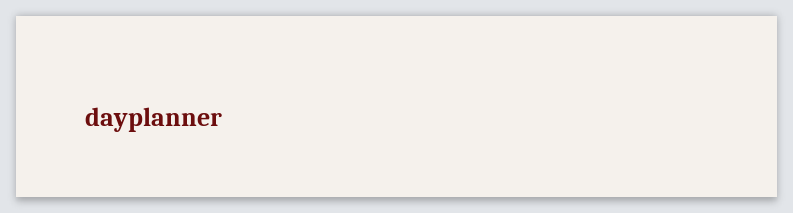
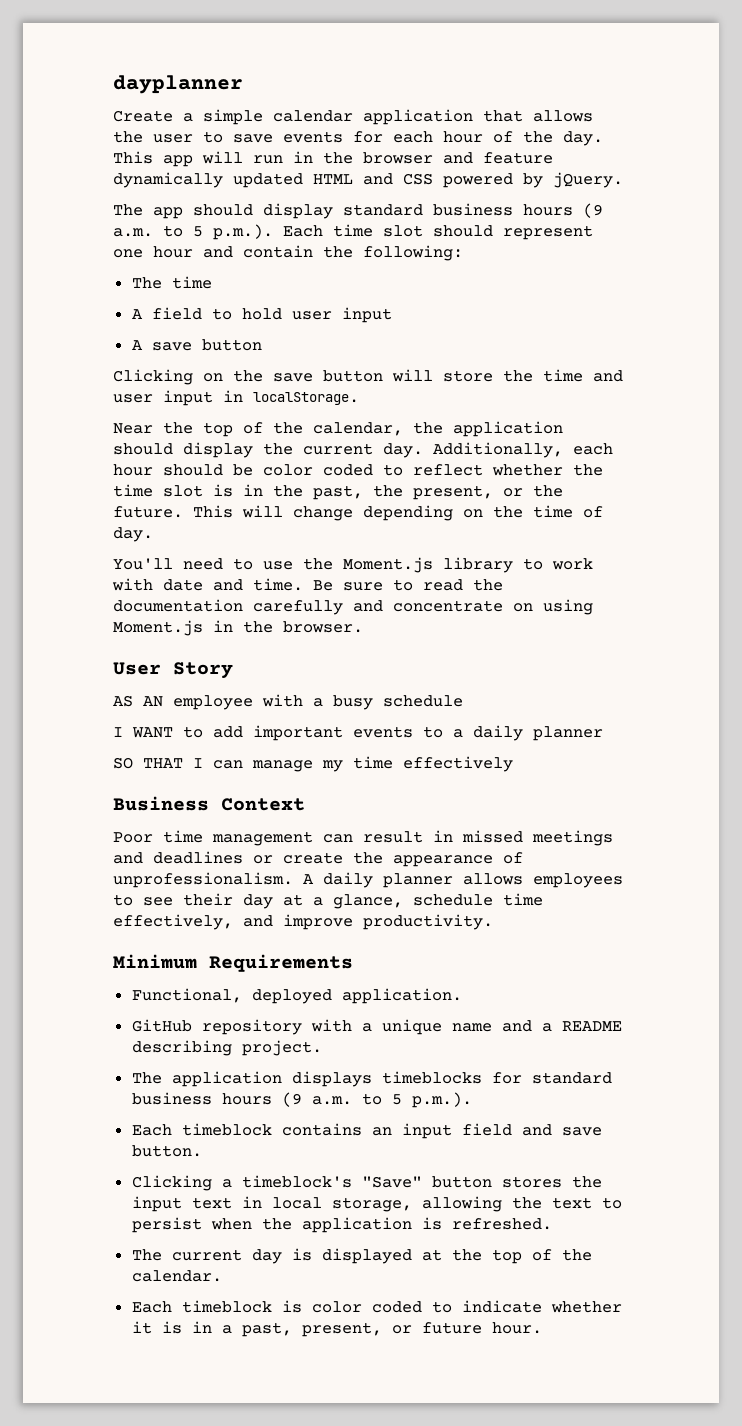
(222, 119) none -> [113,109,593,125] [113,131,603,146] [113,151,553,167] [113,172,623,188] [113,203,603,219] [113,224,593,240] [113,245,463,261] [131,276,212,289] [131,307,392,323] [131,339,262,351] [113,369,623,385] [113,390,359,406] [113,421,563,437] [113,442,613,458] [113,464,603,476] [113,484,563,500] [113,505,603,521] [113,527,153,542] [113,557,593,573] [112,578,503,591] [113,599,593,615] [113,620,363,636] [113,662,233,679] [113,694,463,710] [113,725,603,741] [113,756,513,772] [113,796,305,811] [113,830,613,846] [113,851,523,867] [113,872,623,888] [113,893,543,909] [113,914,493,930] [113,954,353,972] [131,988,462,1004] [131,1019,622,1035] [131,1040,322,1056] [131,1071,612,1087] [131,1092,472,1108] [131,1123,602,1139] [131,1145,202,1157] [131,1175,602,1191] [131,1196,622,1212] [131,1217,552,1233] [131,1248,592,1264] [131,1270,222,1282] [131,1300,622,1313] [131,1321,542,1337] // Create a simple calendar application that allows the user to save events for each hour of the day. This app will run in the browser and feature dynamically updated HTML and CSS powered by jQuery. // The app should display standard business hours (9 a.m. to 5 p.m.). Each time slot should represent one hour and contain the following: // The time // A field to hold user input // A save button // Clicking on the save button will store the time and user input in localStorage. // Near the top of the calendar, the application should display the current day. Additionally, each hour should be color coded to reflect whether the time slot is in the past, the present, or the future. This will change depending on the time of day. // You'll need to use the Moment.js library to work with date and time. Be sure to read the documentation carefully and concentrate on using Moment.js in the browser. // User Story // AS AN employee with a busy schedule // I WANT to add important events to a daily planner // SO THAT I can manage my time effectively // Business Context // Poor time management can result in missed meetings and deadlines or create the appearance of unprofessionalism. A daily planner allows employees to see their day at a glance, schedule time effectively, and improve productivity. // Minimum Requirements // Functional, deployed application. // GitHub repository with a unique name and a README describing project. // The application displays timeblocks for standard business hours (9 a.m. to 5 p.m.). // Each timeblock contains an input field and save button. // Clicking a timeblock's "Save" button stores the input text in local storage, allowing the text to persist when the application is refreshed. // The current day is displayed at the top of the calendar. // Each timeblock is color coded to indicate whether it is in a past, present, or future hour.

